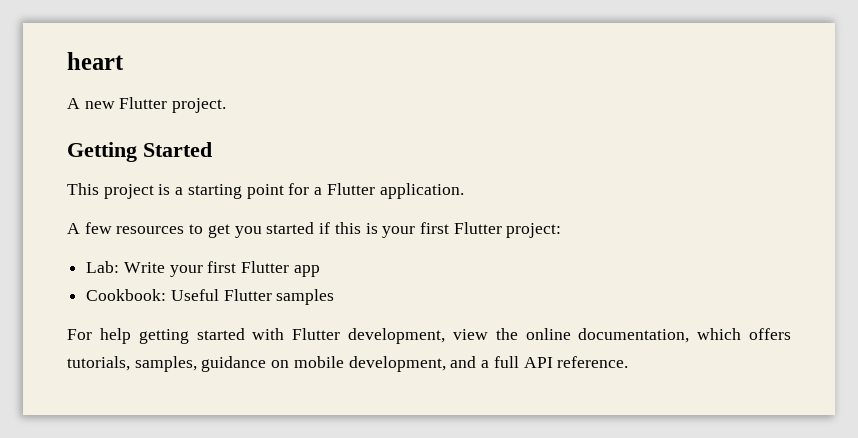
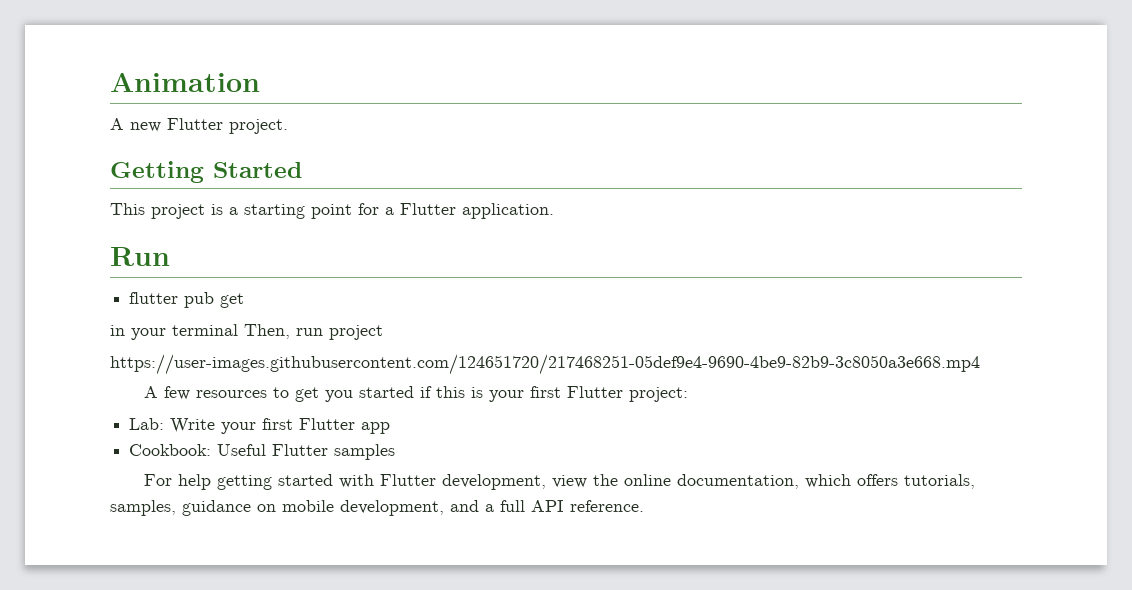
[67,52,124,70] heart -> [110,73,260,92] Animation
(464, 191) none -> [110,247,170,266] [129,292,245,308] [110,324,383,340] [110,354,980,375] // Run // flutter pub get // in your terminal Then, run project // https://user-images.githubusercontent.com/124651720/217468251-05def9e4-9690-4be9-82b9-3c8050a3e668.mp4

